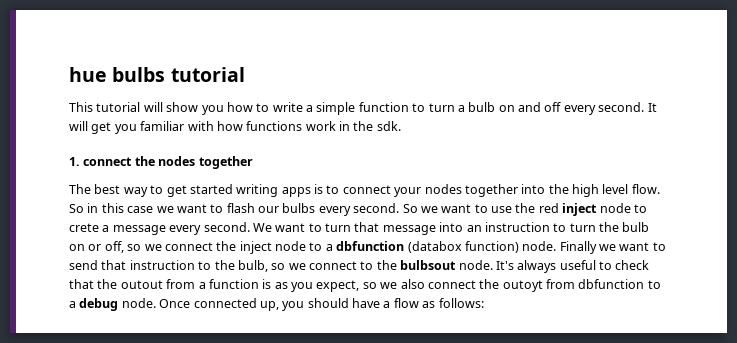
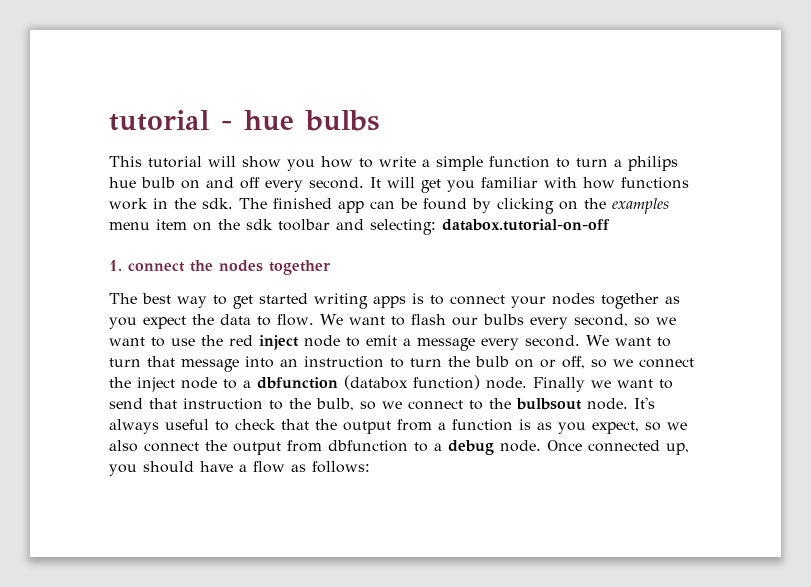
(69, 74) none -> [109,110,232,131] tutorial -
[170,67,245,82] tutorial -> (379, 120) none
(465, 108) none -> [628,156,678,171] [109,177,136,188] philips hue
(401, 126) none -> [239,198,669,214] [109,219,610,235] The finished app can be found by clicking on the examples menu item on the sdk toolbar and selecting: databox.tutorial-on-off
[521,184,660,197] [69,203,174,213] into the high level flow. So in this case we -> [665,296,680,304] [109,314,343,329] as you expect the data to flow. We
[353,203,418,213] second. So -> [573,314,650,327] second, so
[69,223,99,232] crete -> [366,335,397,346] emit
[120,280,163,289] outout -> [343,421,391,434] output
[502,280,543,292] outoyt -> [233,442,281,455] output

